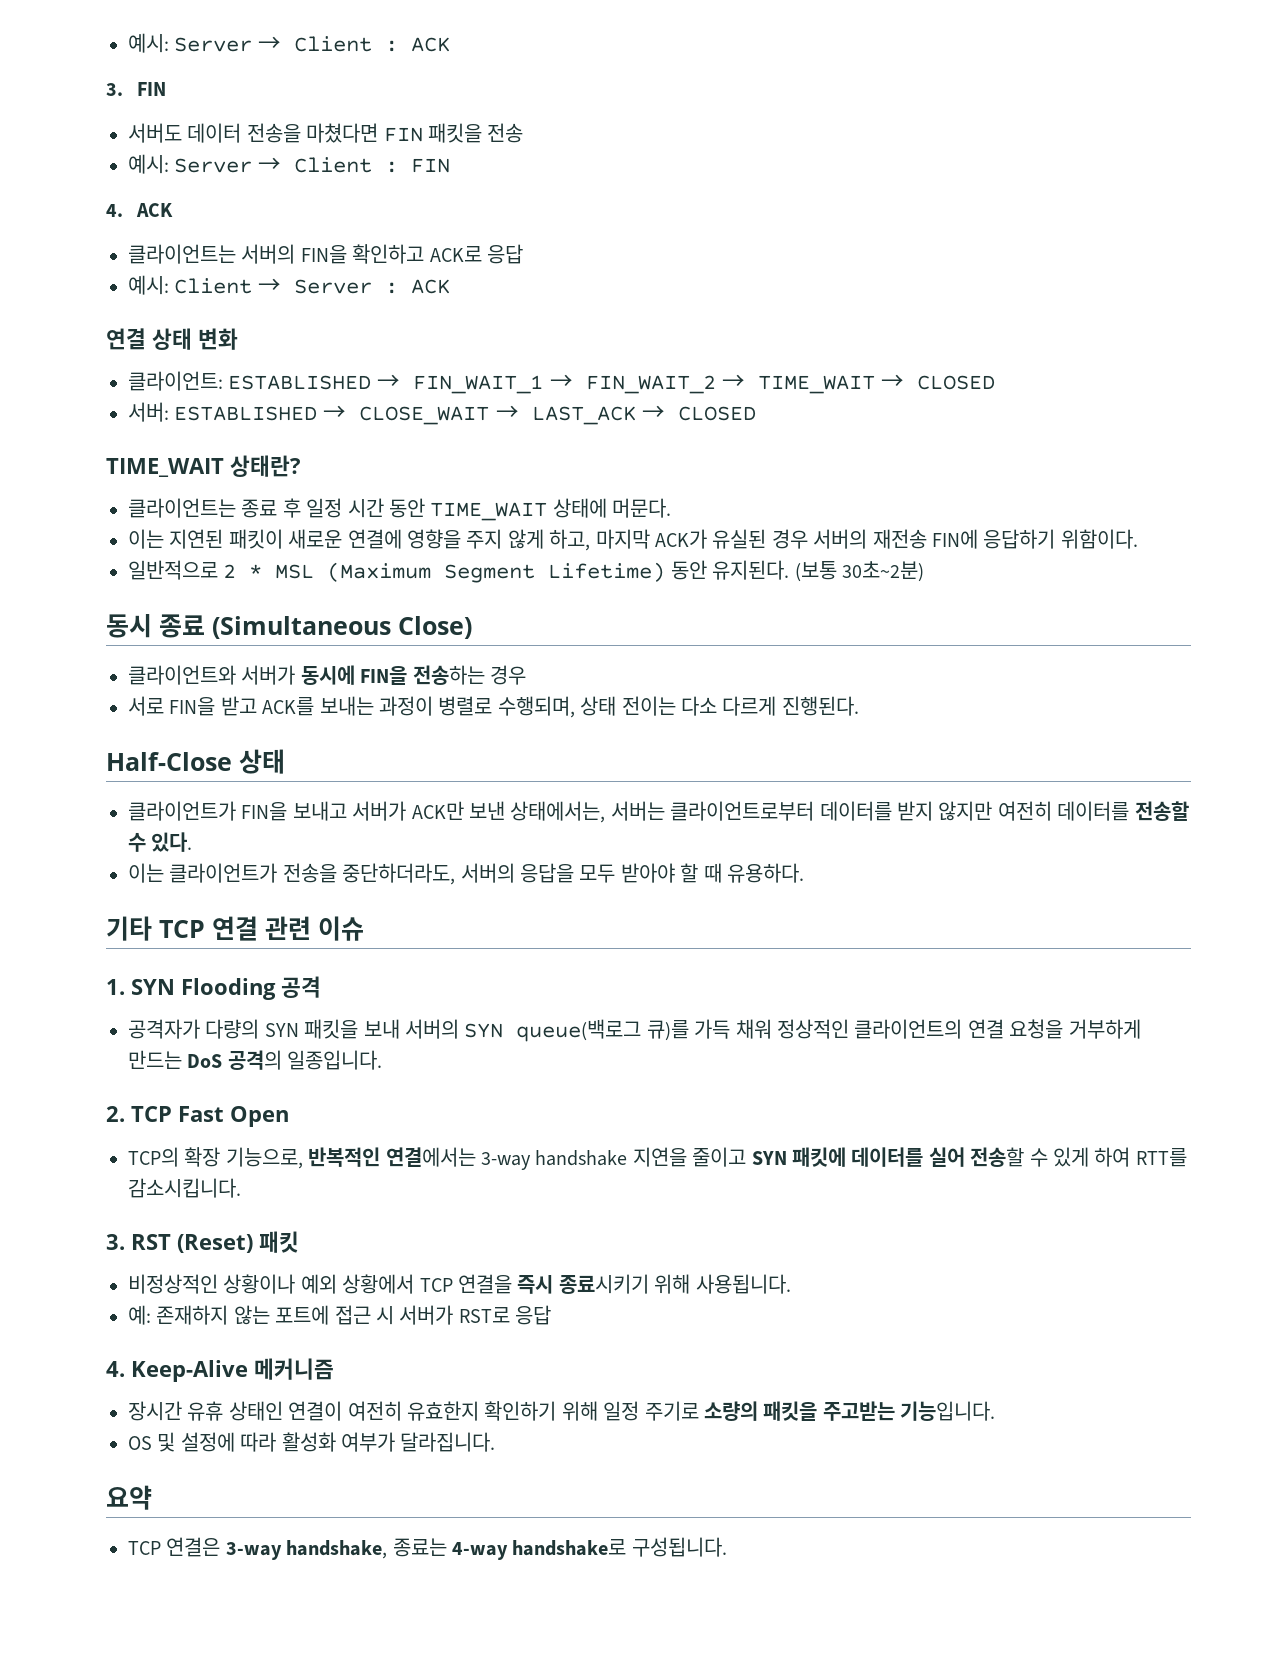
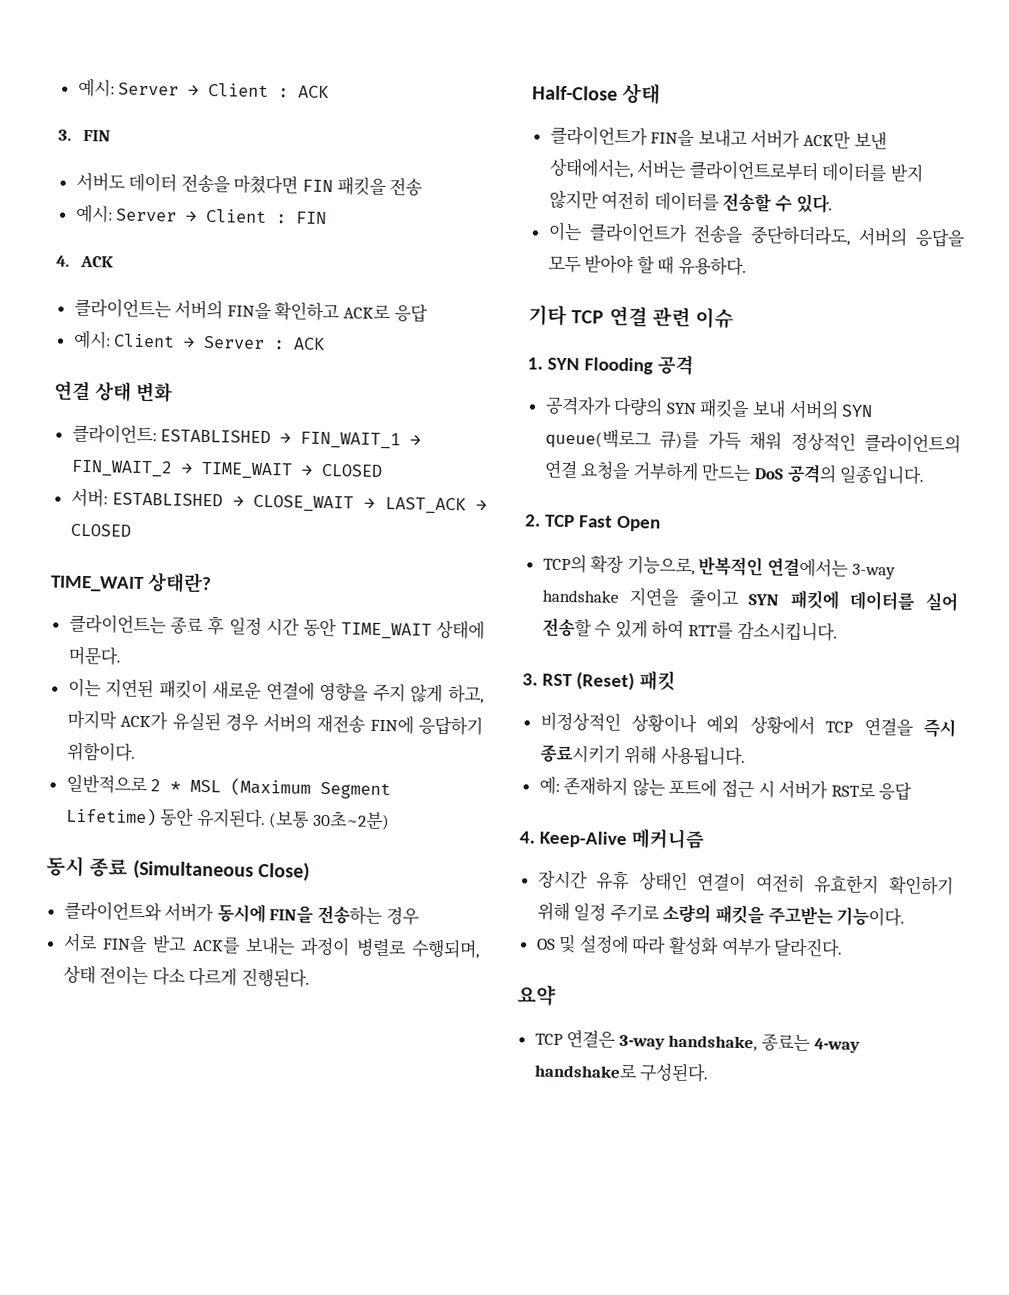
[900,1401,996,1421] 기능입니다. -> [836,906,906,927] 기능이다.
[400,1432,496,1452] 달라집니다. -> [773,937,844,958] 달라진다.
[631,1537,727,1557] 구성됩니다. -> [639,1063,710,1083] 구성된다.

